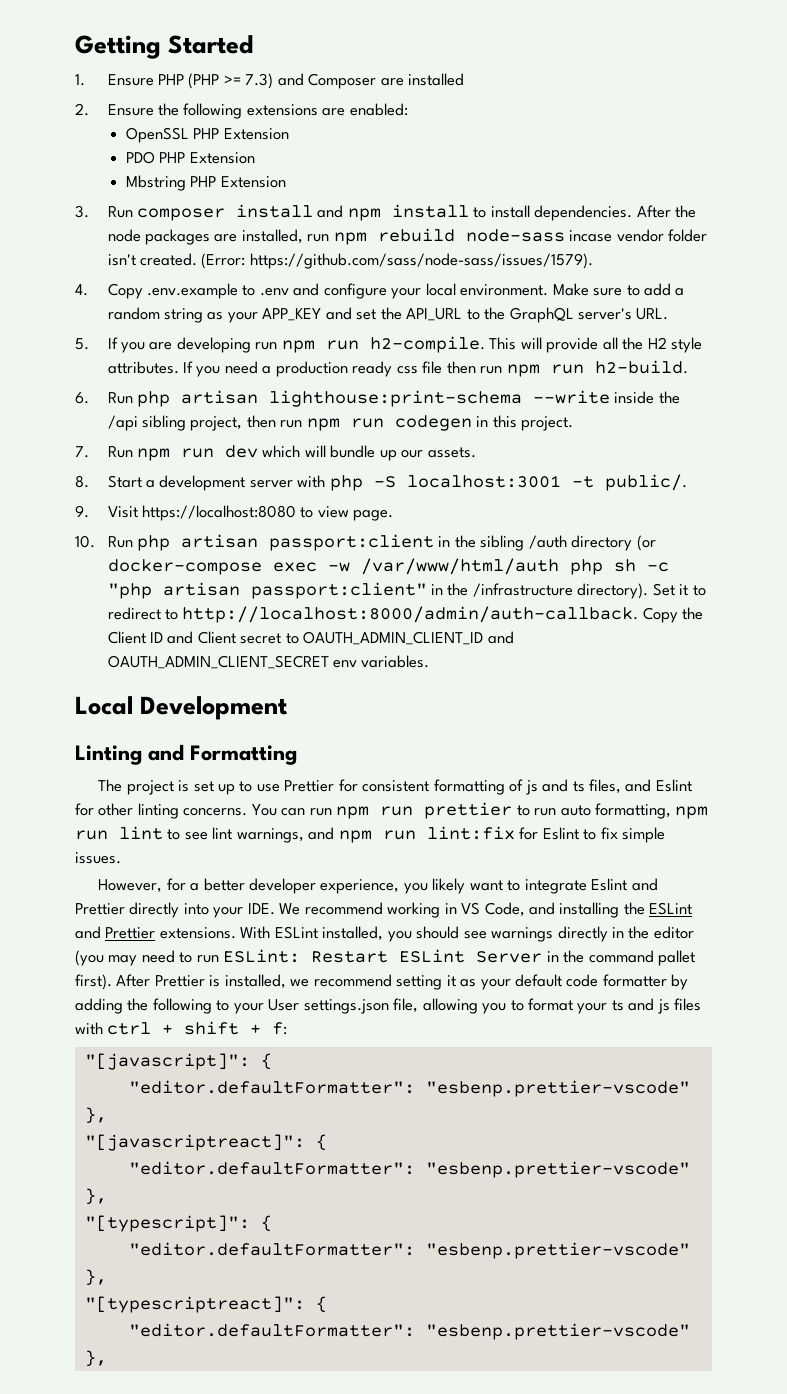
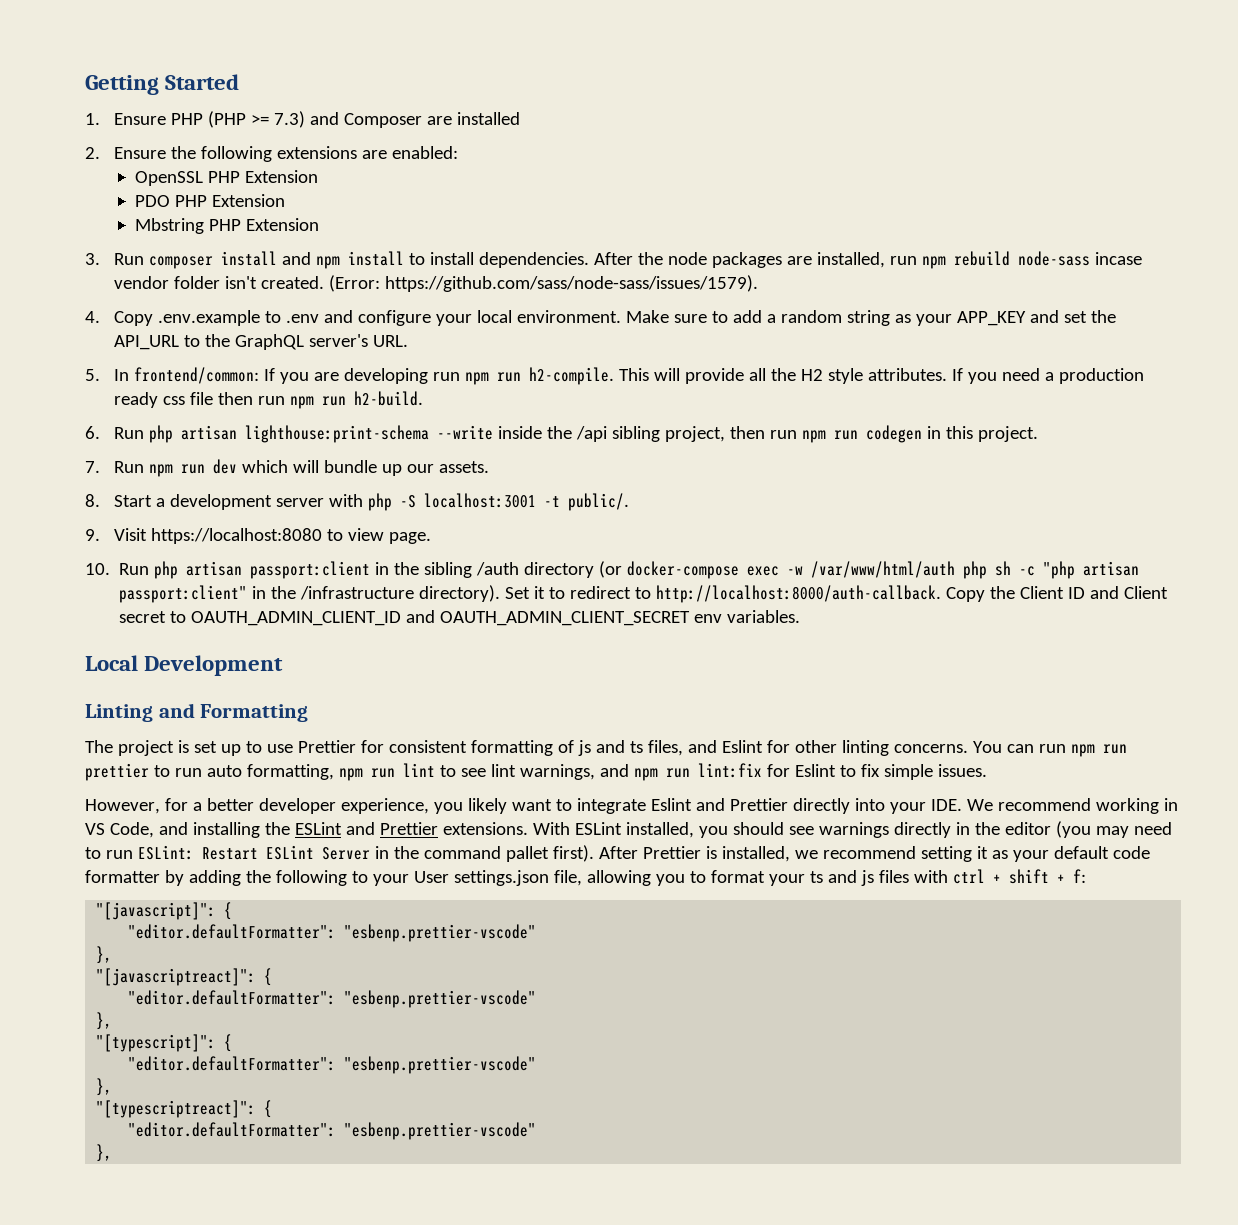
(89, 344) none -> [114,367,260,384] In frontend/common:
[182,606,639,623] http://localhost:8000/admin/auth-callback. -> [656,585,942,603] http://localhost:8000/auth-callback.

